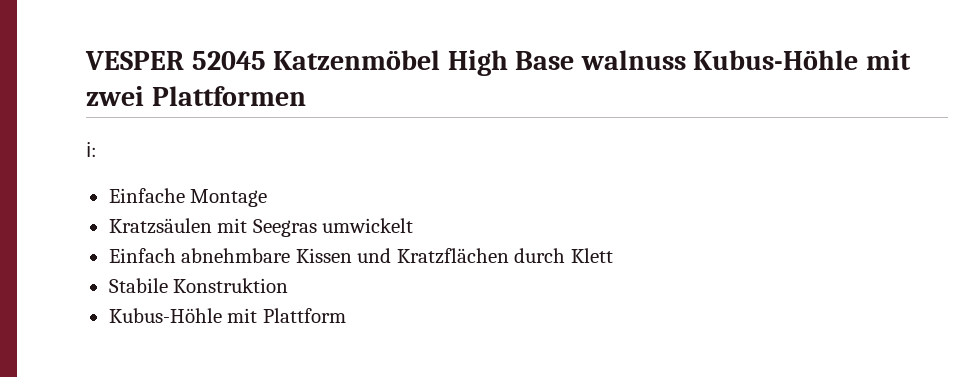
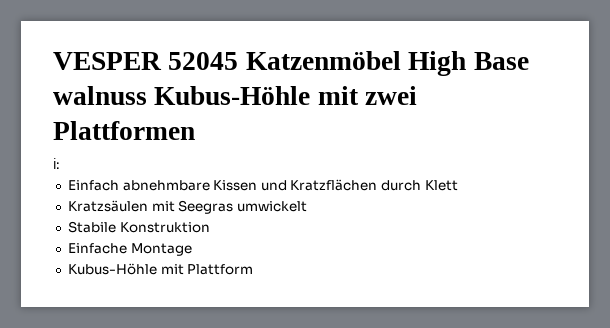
[108,188,268,207] [108,218,414,237] // Einfache Montage // Kratzsäulen mit Seegras umwickelt -> (60, 163) none
(613, 255) none -> [67,200,307,214] // Kratzsäulen mit Seegras umwickelt
(289, 285) none -> [67,243,192,256] // Einfache Montage

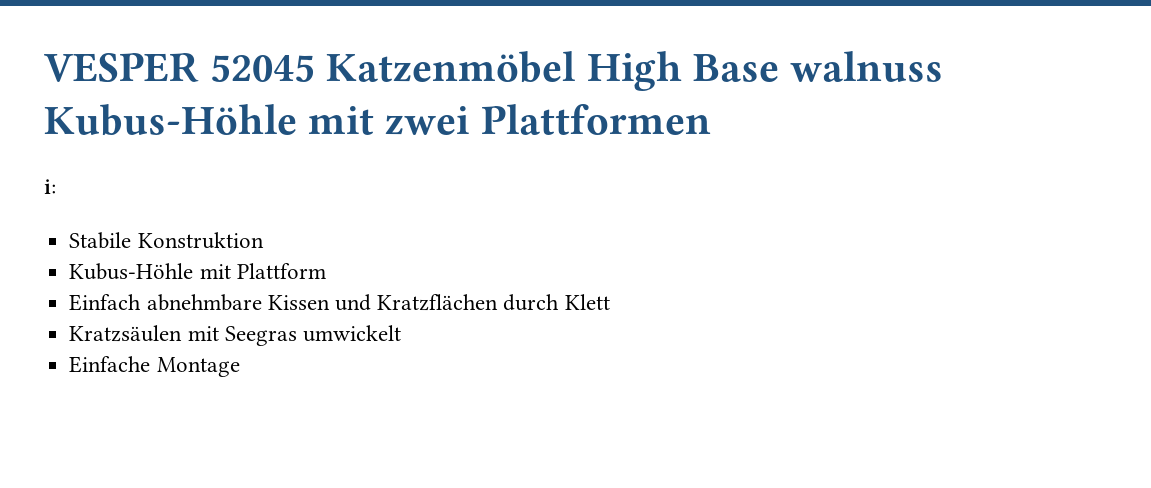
(60, 163) none -> [69,232,264,249] [69,263,326,280] // Stabile Konstruktion // Kubus-Höhle mit Plattform
[67,221,210,233] // Stabile Konstruktion -> (401, 333) none
[67,263,254,275] // Kubus-Höhle mit Plattform -> (240, 367) none

